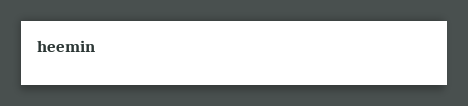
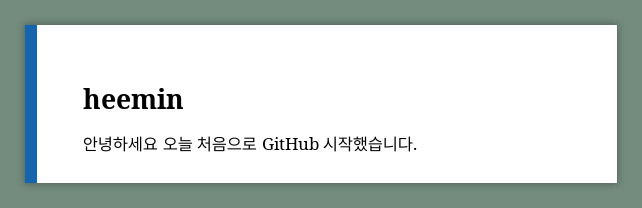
(95, 46) none -> [83,136,418,152] // 안녕하세요 오늘 처음으로 GitHub 시작했습니다.

